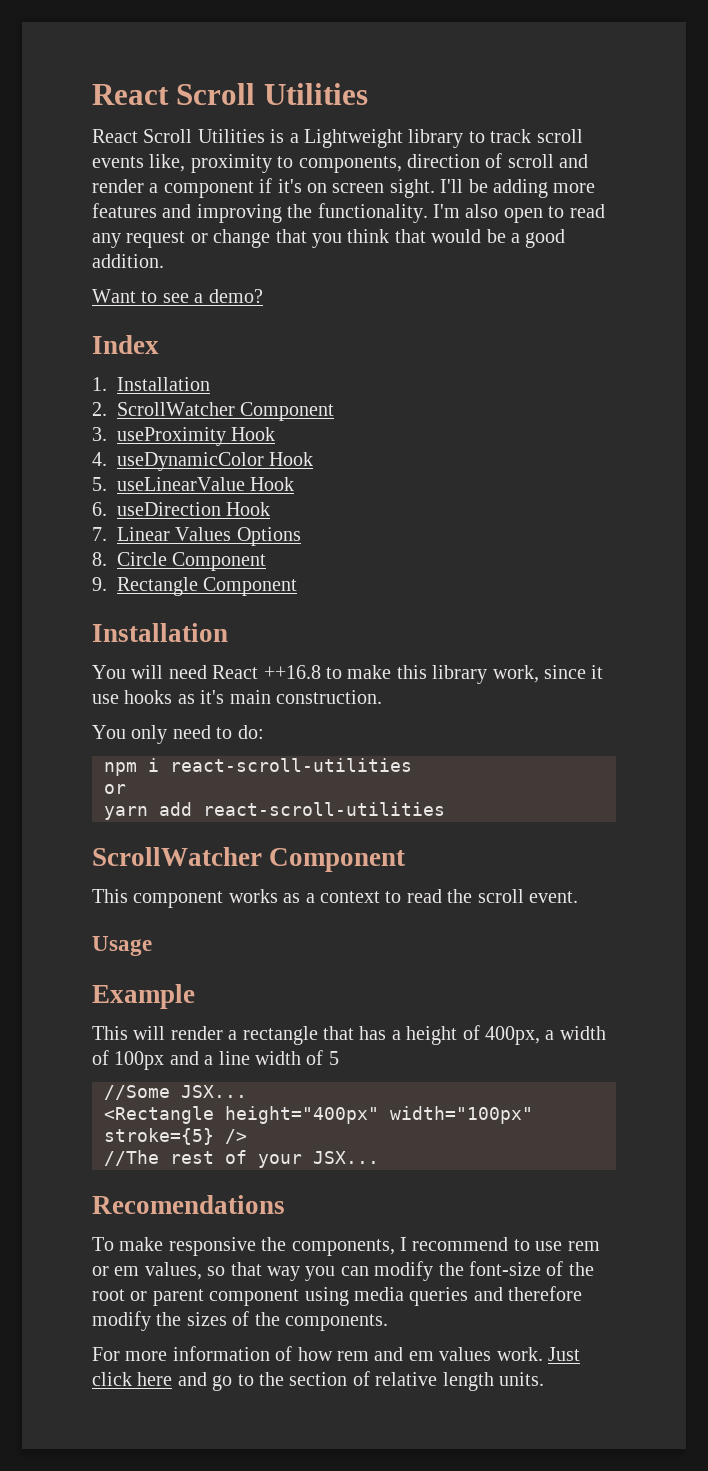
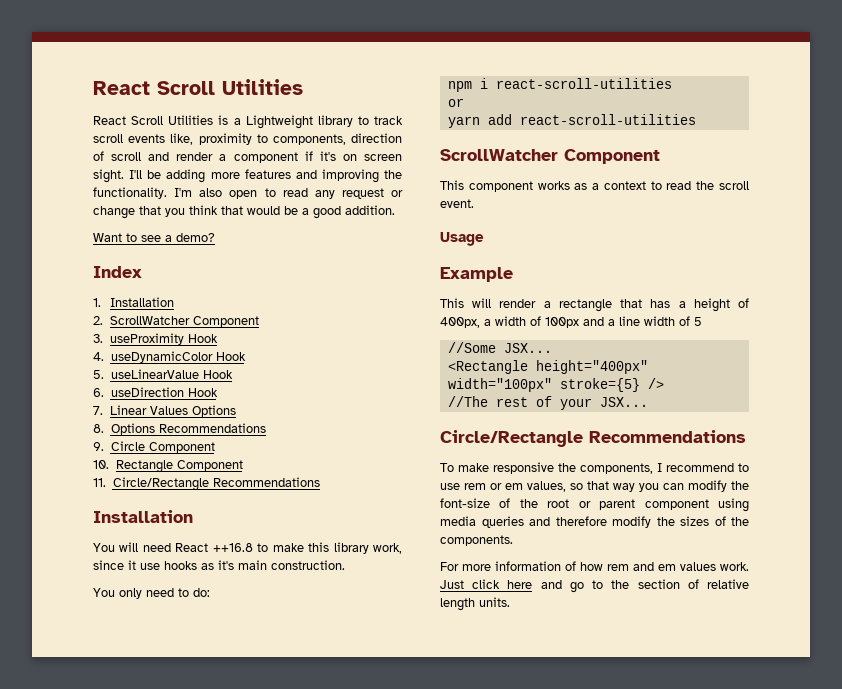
(107, 559) none -> [110,423,266,435] [93,442,104,451] Options Recommendations // 9.
[92,577,107,591] 9. -> [93,460,109,469] 10.
(298, 586) none -> [93,477,320,491] // 11. Circle/Rectangle Recommendations
[92,1195,285,1214] Recomendations -> [440,430,746,447] Circle/Rectangle Recommendations

